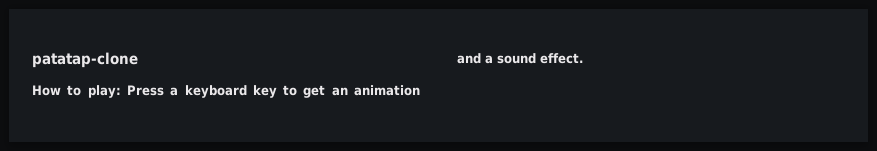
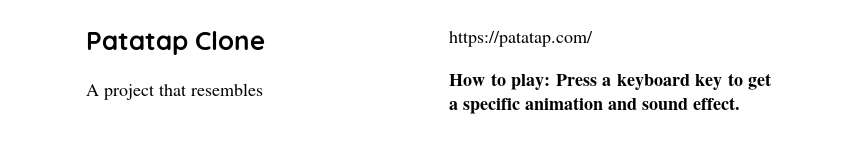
[32,52,138,68] patatap-clone -> [86,31,266,55] [86,83,263,100] [449,31,593,47] Patatap Clone // A project that resembles https://patatap.com/
[331,87,348,96] an -> [449,98,520,114] a specific
[485,55,493,64] a -> (637, 104) none

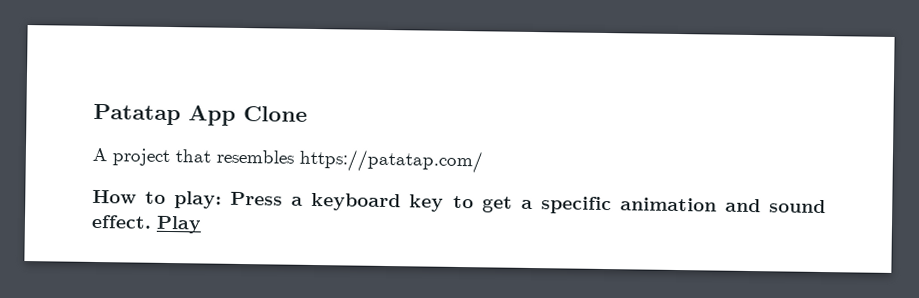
(188, 43) none -> [188,105,236,126] App
(740, 103) none -> [156,215,202,234] Play

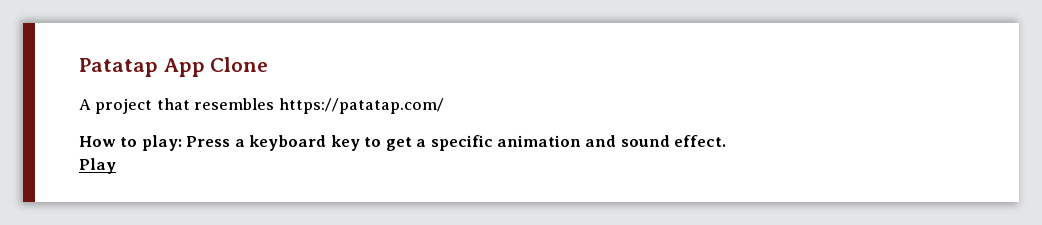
(152, 221) none -> (727, 141) //

